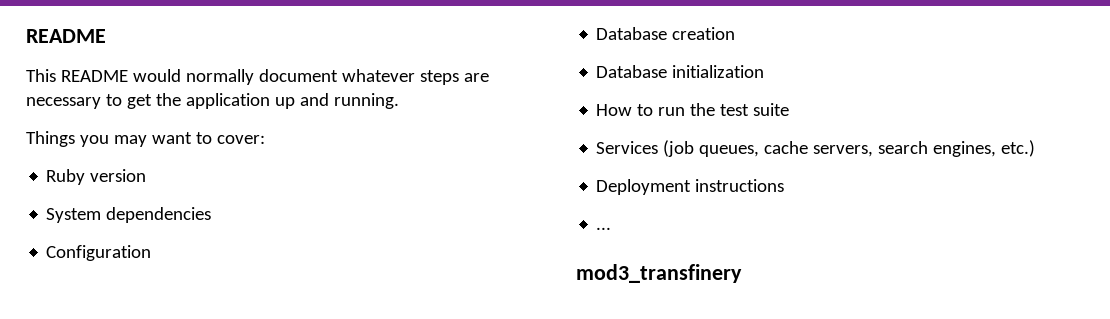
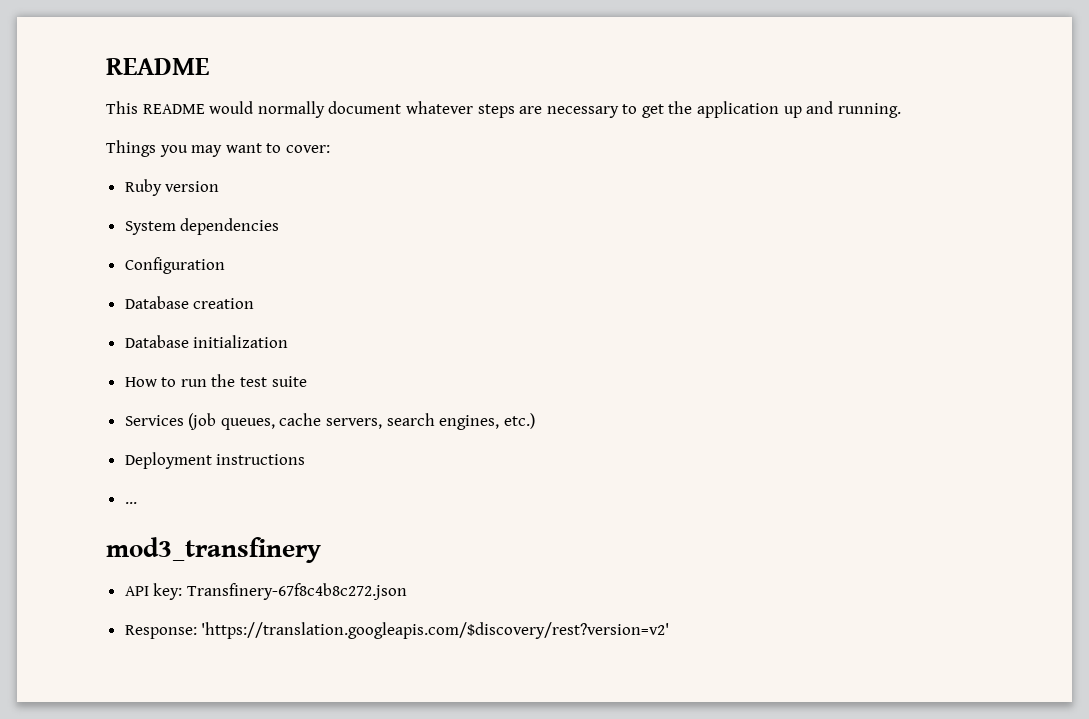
(742, 273) none -> [124,583,407,600] [124,622,670,639] // API key: Transfinery-67f8c4b8c272.json // Response: 'https://translation.googleapis.com/$discovery/rest?version=v2'

